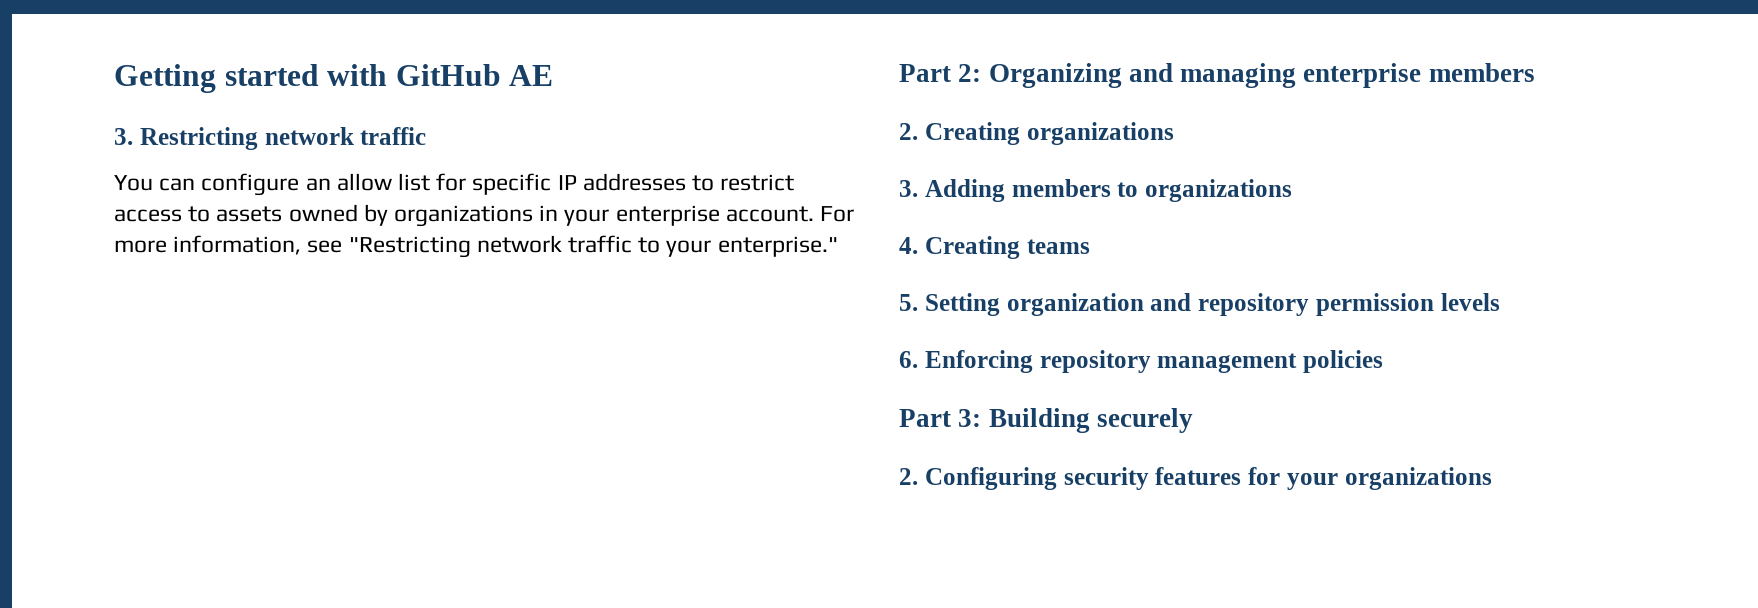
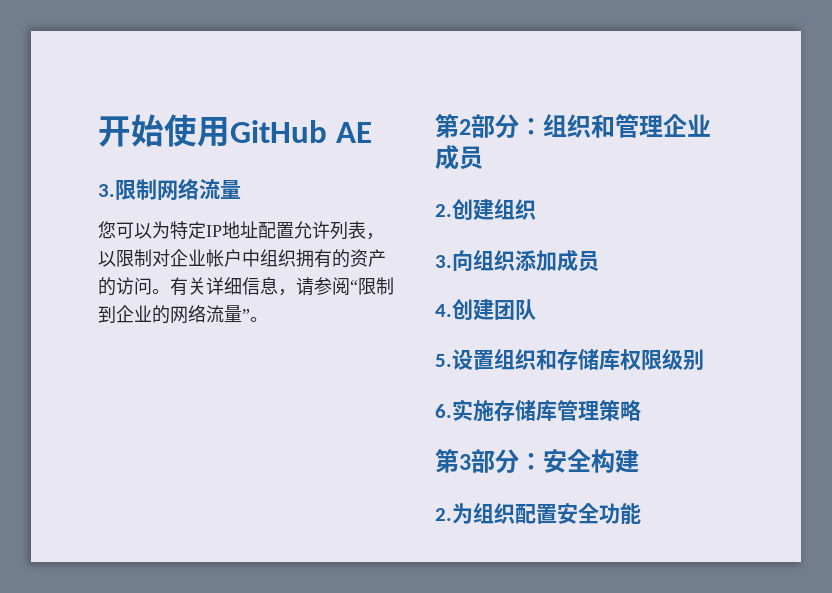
[114,64,388,93] Getting started with -> [98,114,230,147] 开始使用
[139,127,427,150] [114,173,795,196] [114,204,855,227] [114,235,838,258] [899,63,1535,88] [899,122,1174,145] [899,179,1292,202] Restricting network traffic // You can configure an allow list for specific IP addresses to restrict access to assets owned by organizations in your enterprise account. For more information, see "Restricting network traffic to your enterprise." // Part 2: Organizing and managing enterprise members // 2. Creating organizations // 3. Adding members to organizations -> [115,178,241,201] [98,221,384,240] [98,249,386,268] [98,277,394,296] [98,305,268,324] [435,114,711,139] [435,145,483,170] [435,199,536,220] [435,249,599,272] 限制网络流量 // 您可以为特定IP地址配置允许列表，以限制对企业帐户中组织拥有的资产的访问。有关详细信息，请参阅“限制到企业的网络流量”。 // 第2部分：组织和管理企业成员 // 2.创建组织 // 3.向组织添加成员
[924,236,1090,259] Creating teams -> [452,299,536,320] 创建团队
[924,293,1500,316] [899,350,1383,373] [899,408,1193,433] [899,467,1492,490] Setting organization and repository permission levels // 6. Enforcing repository management policies // Part 3: Building securely // 2. Configuring security features for your organizations -> [452,349,704,371] [435,399,641,421] [435,449,639,474] [435,503,641,524] 设置组织和存储库权限级别 // 6.实施存储库管理策略 // 第3部分：安全构建 // 2.为组织配置安全功能

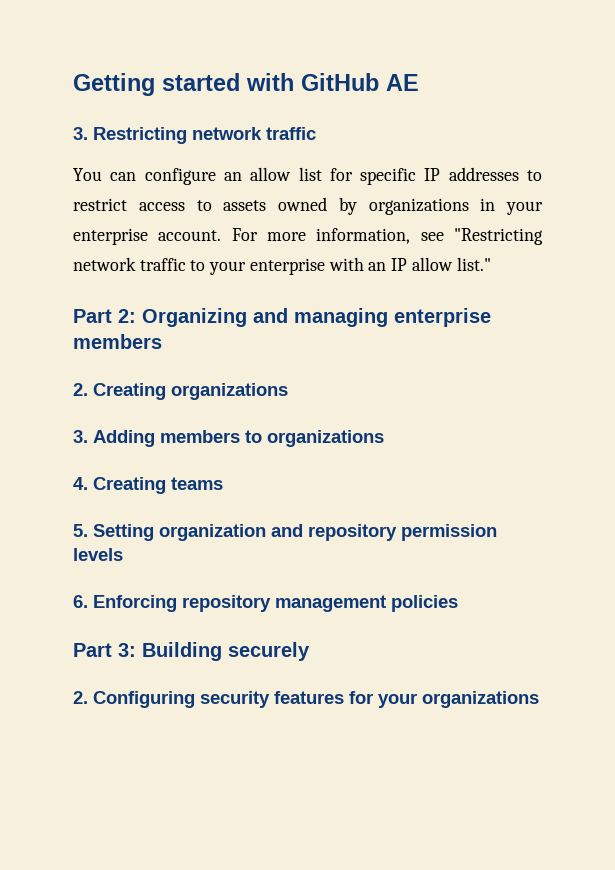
[98,114,230,147] 开始使用 -> [73,73,294,96] Getting started with
[115,178,241,201] [98,221,384,240] [98,249,386,268] [98,277,394,296] [98,305,268,324] [435,114,711,139] [435,145,483,170] [435,199,536,220] [435,249,599,272] 限制网络流量 // 您可以为特定IP地址配置允许列表，以限制对企业帐户中组织拥有的资产的访问。有关详细信息，请参阅“限制到企业的网络流量”。 // 第2部分：组织和管理企业成员 // 2.创建组织 // 3.向组织添加成员 -> [93,127,316,144] [73,167,542,185] [73,197,543,215] [73,228,543,245] [73,257,491,275] [73,308,491,327] [73,334,162,349] [73,383,288,400] [73,430,384,447] Restricting network traffic // You can configure an allow list for specific IP addresses to restrict access to assets owned by organizations in your enterprise account. For more information, see "Restricting network traffic to your enterprise with an IP allow list." // Part 2: Organizing and managing enterprise members // 2. Creating organizations // 3. Adding members to organizations
[452,299,536,320] 创建团队 -> [93,477,223,494] Creating teams
[452,349,704,371] [435,399,641,421] [435,449,639,474] [435,503,641,524] 设置组织和存储库权限级别 // 6.实施存储库管理策略 // 第3部分：安全构建 // 2.为组织配置安全功能 -> [93,524,497,541] [73,548,123,561] [73,595,458,612] [73,642,310,661] [73,691,539,708] Setting organization and repository permission levels // 6. Enforcing repository management policies // Part 3: Building securely // 2. Configuring security features for your organizations

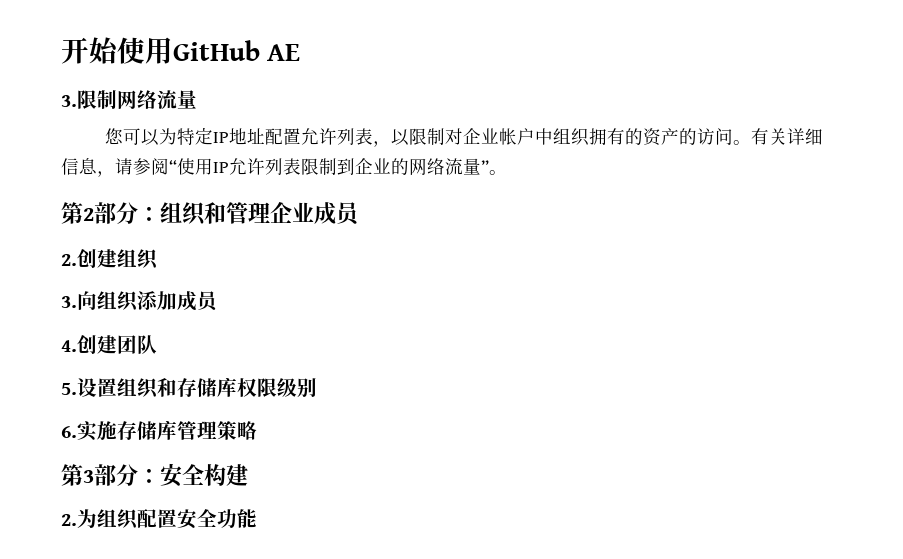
[73,73,294,96] Getting started with -> [61,37,173,64] 开始使用
[93,127,316,144] [73,167,542,185] [73,197,543,215] [73,228,543,245] [73,257,491,275] [73,308,491,327] [73,334,162,349] [73,383,288,400] [73,430,384,447] Restricting network traffic // You can configure an allow list for specific IP addresses to restrict access to assets owned by organizations in your enterprise account. For more information, see "Restricting network traffic to your enterprise with an IP allow list." // Part 2: Organizing and managing enterprise members // 2. Creating organizations // 3. Adding members to organizations -> [77,90,197,109] [104,127,823,147] [61,158,507,177] [61,202,361,226] [61,248,159,270] [61,291,219,312] 限制网络流量 // 您可以为特定IP地址配置允许列表，以限制对企业帐户中组织拥有的资产的访问。有关详细信息，请参阅“使用IP允许列表限制到企业的网络流量”。 // 第2部分：组织和管理企业成员 // 2.创建组织 // 3.向组织添加成员
[93,477,223,494] Creating teams -> [77,334,157,354] 创建团队
[93,524,497,541] [73,548,123,561] [73,595,458,612] [73,642,310,661] [73,691,539,708] Setting organization and repository permission levels // 6. Enforcing repository management policies // Part 3: Building securely // 2. Configuring security features for your organizations -> [77,377,317,399] [61,420,257,441] [61,463,248,487] [61,509,257,530] 设置组织和存储库权限级别 // 6.实施存储库管理策略 // 第3部分：安全构建 // 2.为组织配置安全功能

